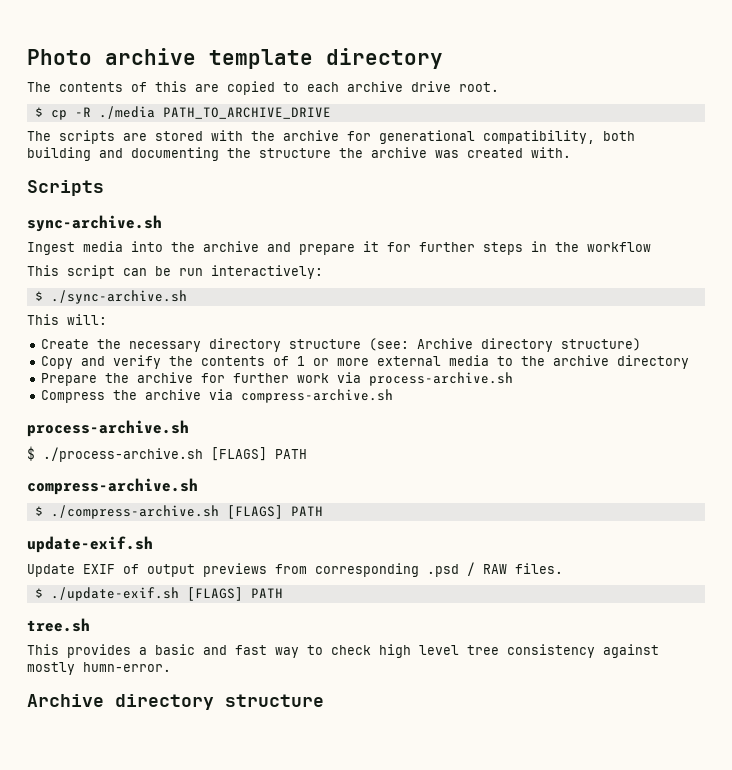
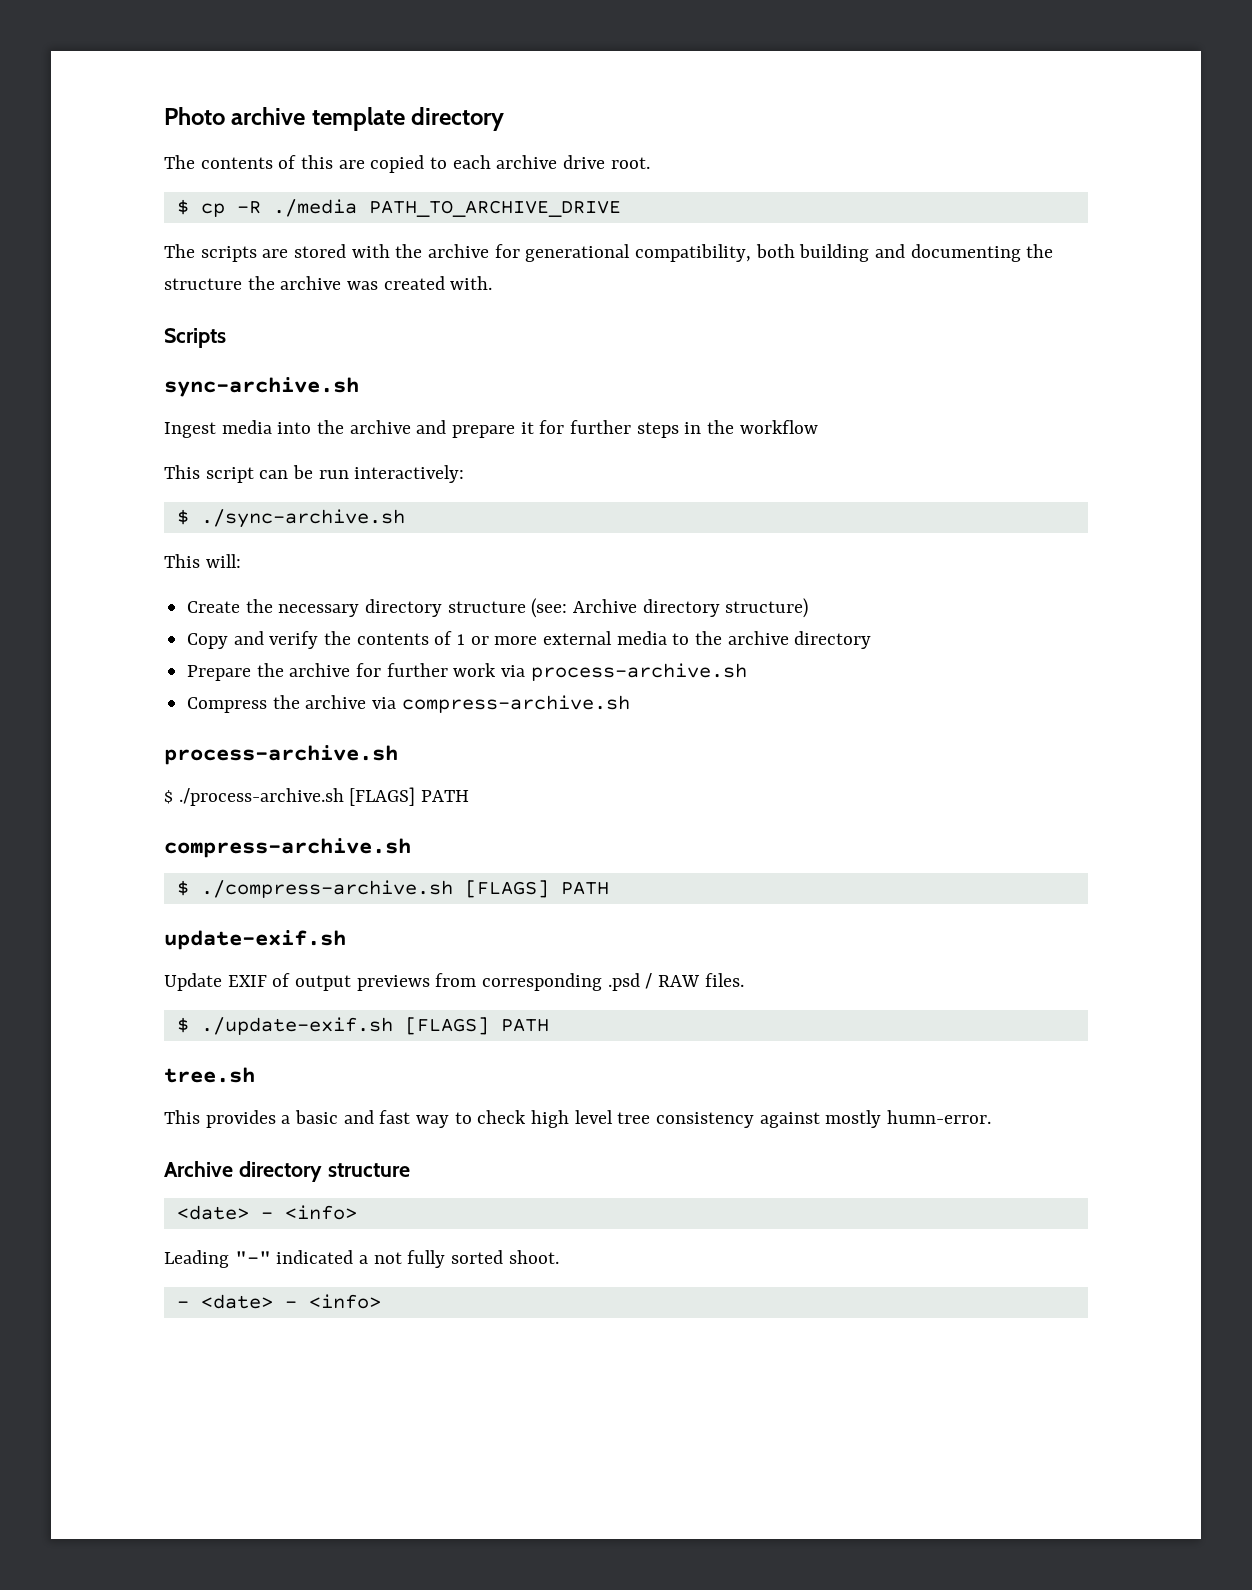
(324, 700) none -> [176,1205,357,1220] [164,1250,559,1268] [176,1294,381,1309] // <date> - <info> // Leading "-" indicated a not fully sorted shoot. // - <date> - <info>

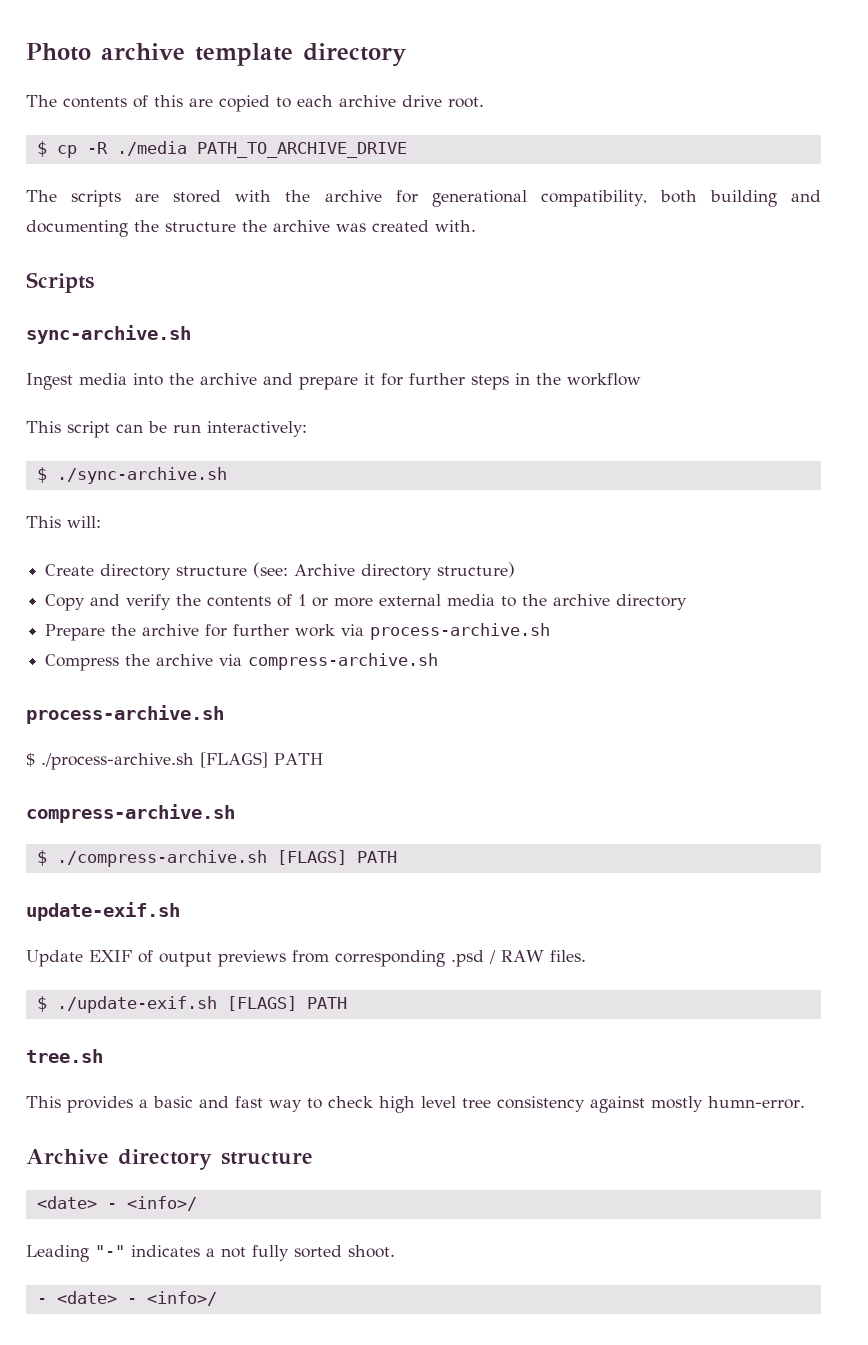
[245,599,360,617] the necessary -> (95, 570) none
[284,1205,357,1220] <info> -> [126,1196,197,1211] <info>/
[276,1250,354,1264] indicated -> [131,1245,200,1257] indicates
[308,1294,381,1309] <info> -> [146,1291,217,1306] <info>/

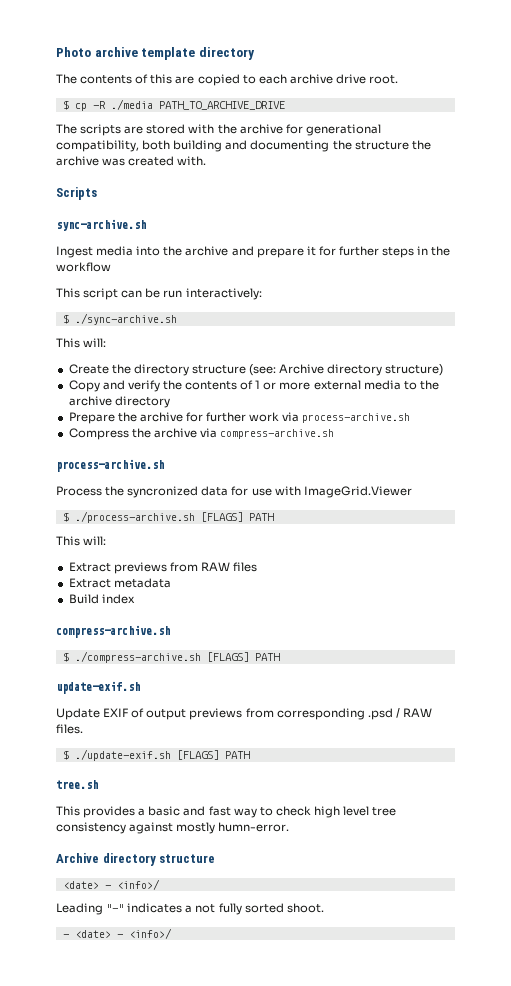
(95, 570) none -> [111,364,131,374] the
[26,752,323,770] $ ./process-archive.sh [FLAGS] PATH -> [56,486,412,498] [62,511,274,523] [56,536,107,546] [68,562,258,574] [68,578,171,588] [68,594,135,604] Process the syncronized data for use with ImageGrid.Viewer // $ ./process-archive.sh [FLAGS] PATH // This will: // Extract previews from RAW files // Extract metadata // Build index

